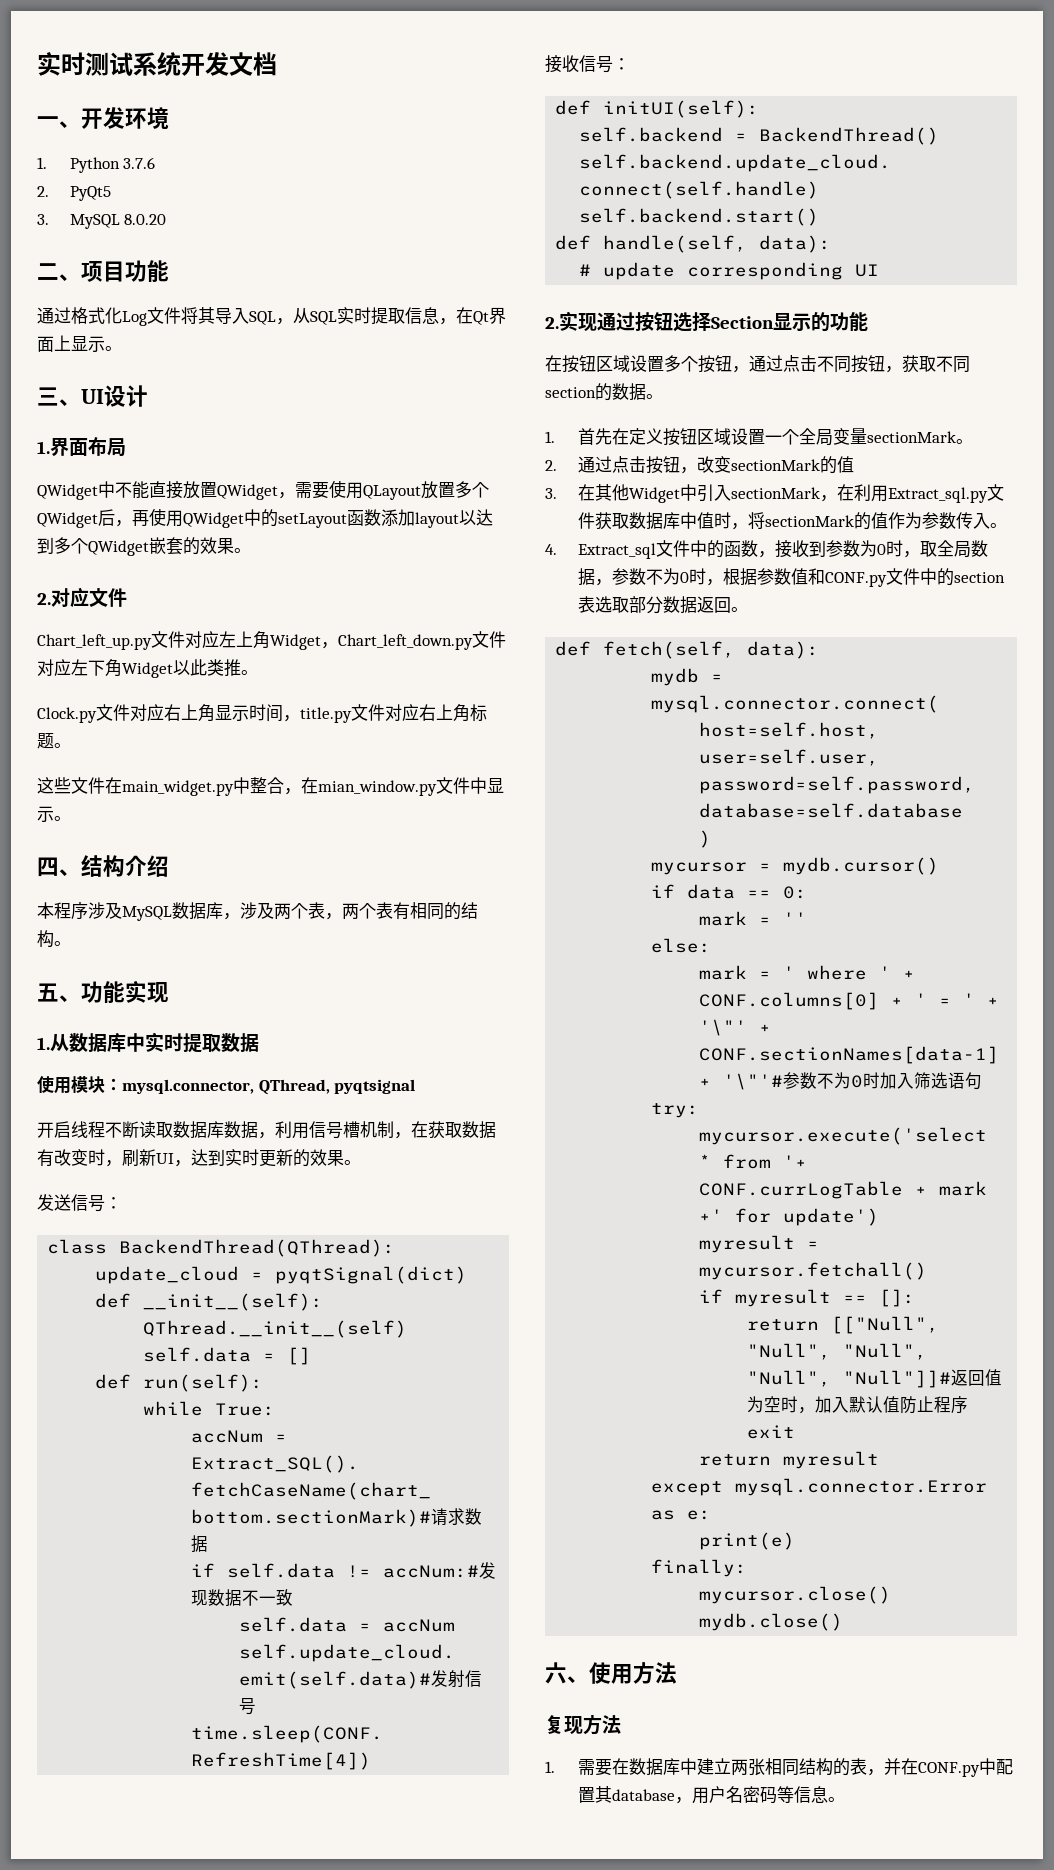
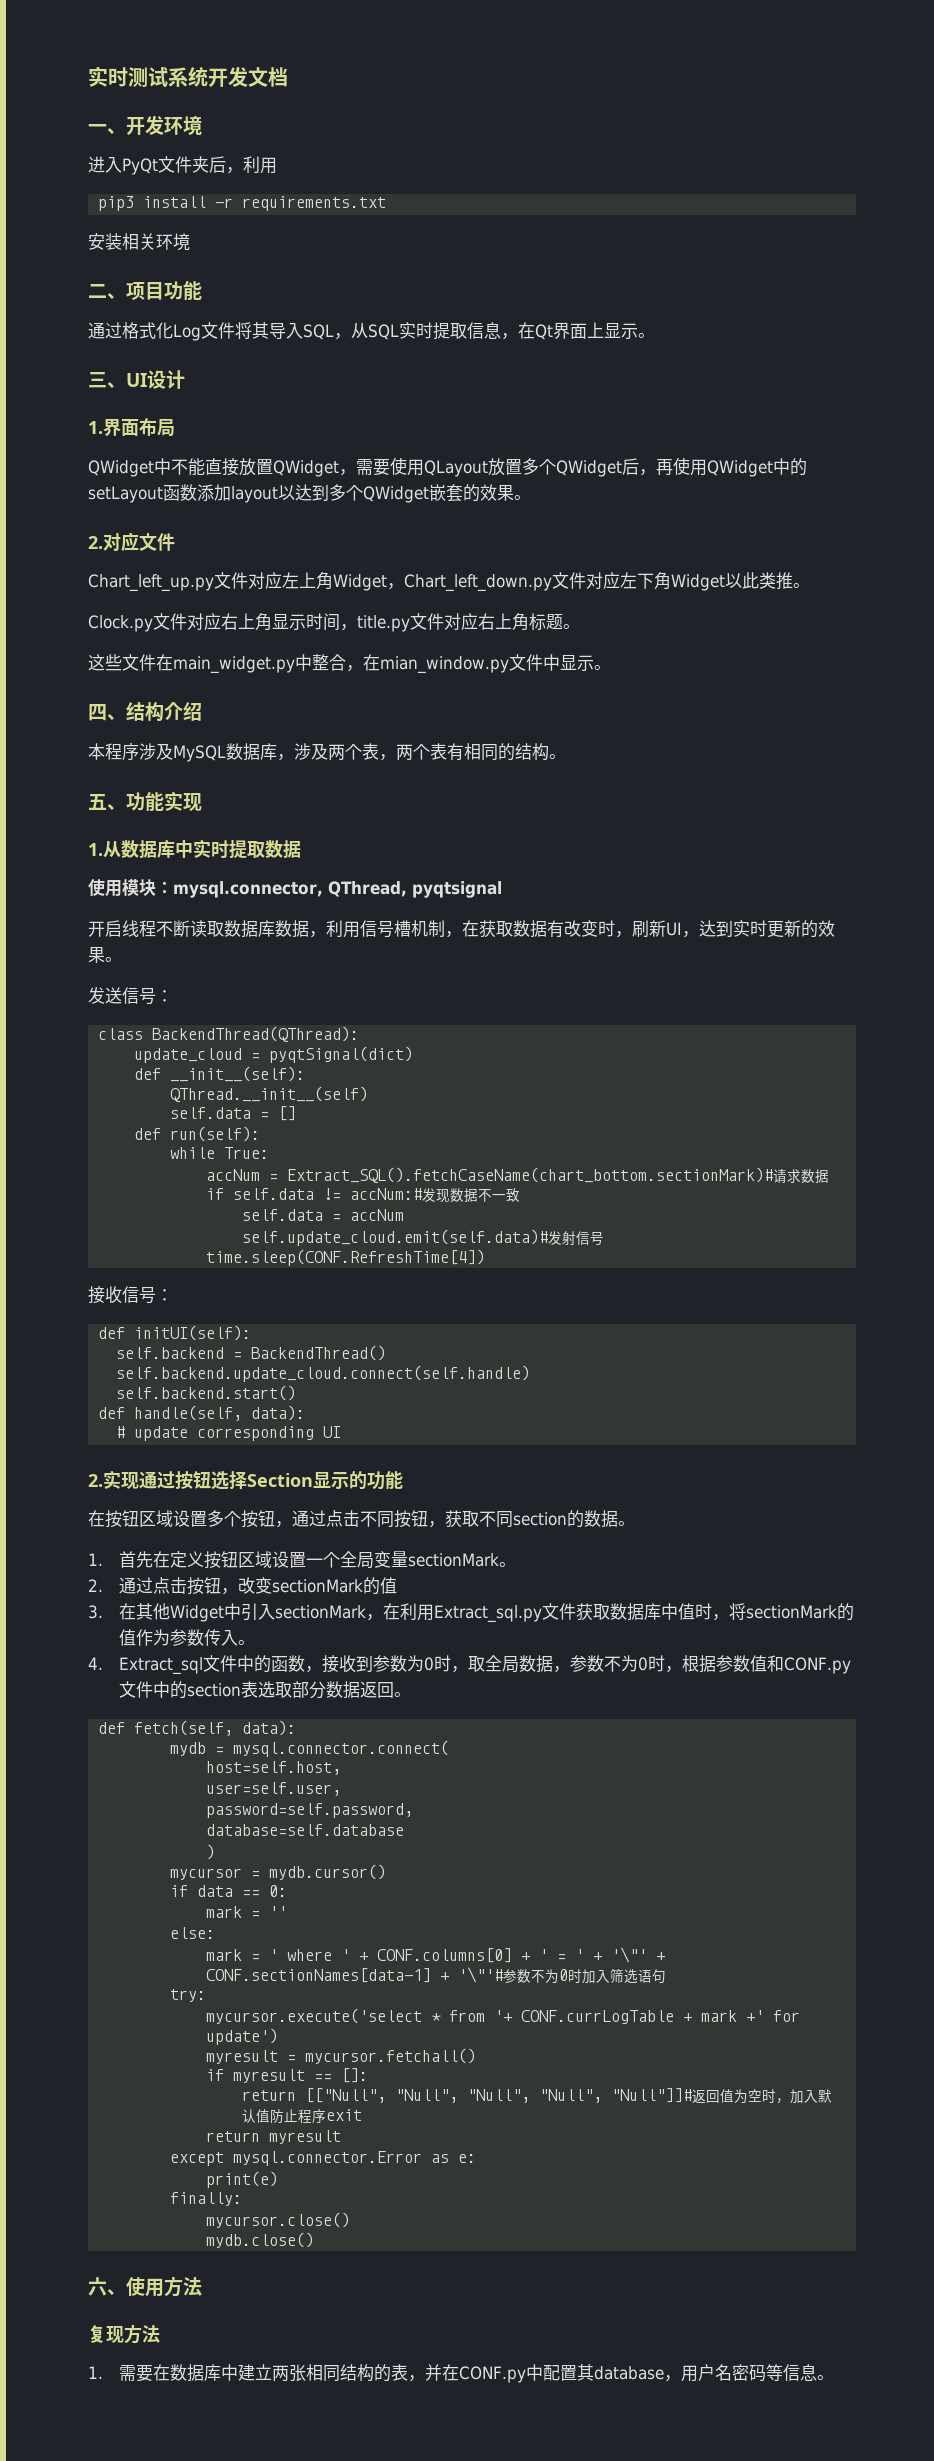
[37,157,156,173] [37,186,111,201] [37,214,167,229] 1. Python 3.7.6 // 2. PyQt5 // 3. MySQL 8.0.20 -> [88,156,277,175] [98,196,387,211] [88,233,190,251] 进入PyQt文件夹后，利用 // pip3 install -r requirements.txt // 安装相关环境

